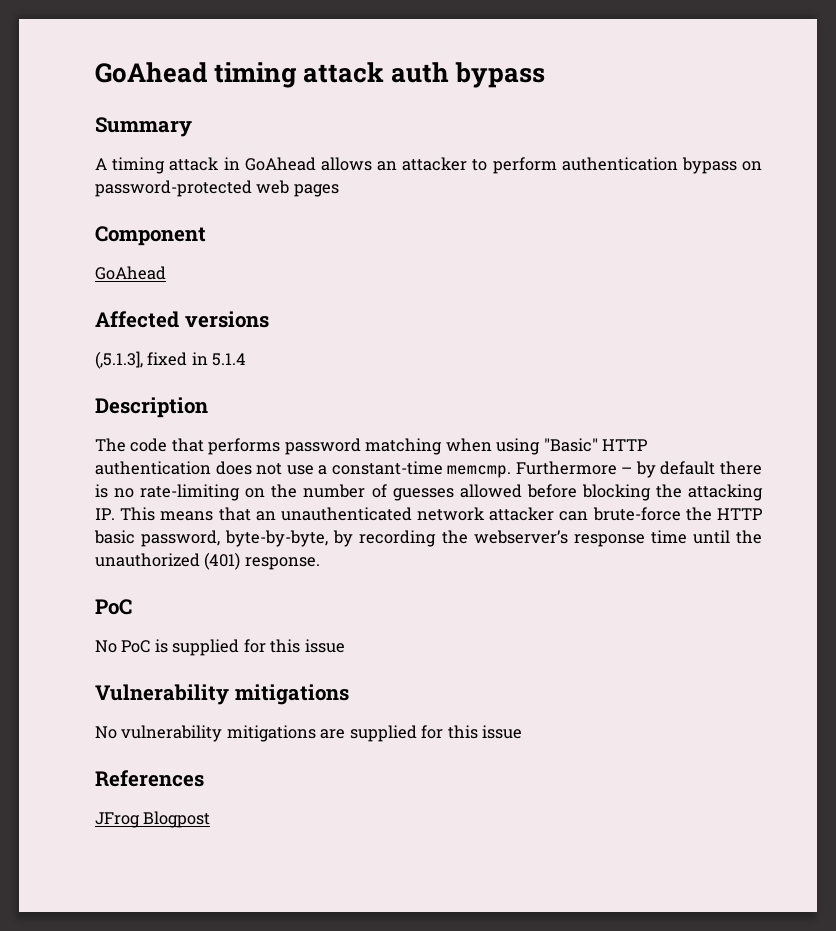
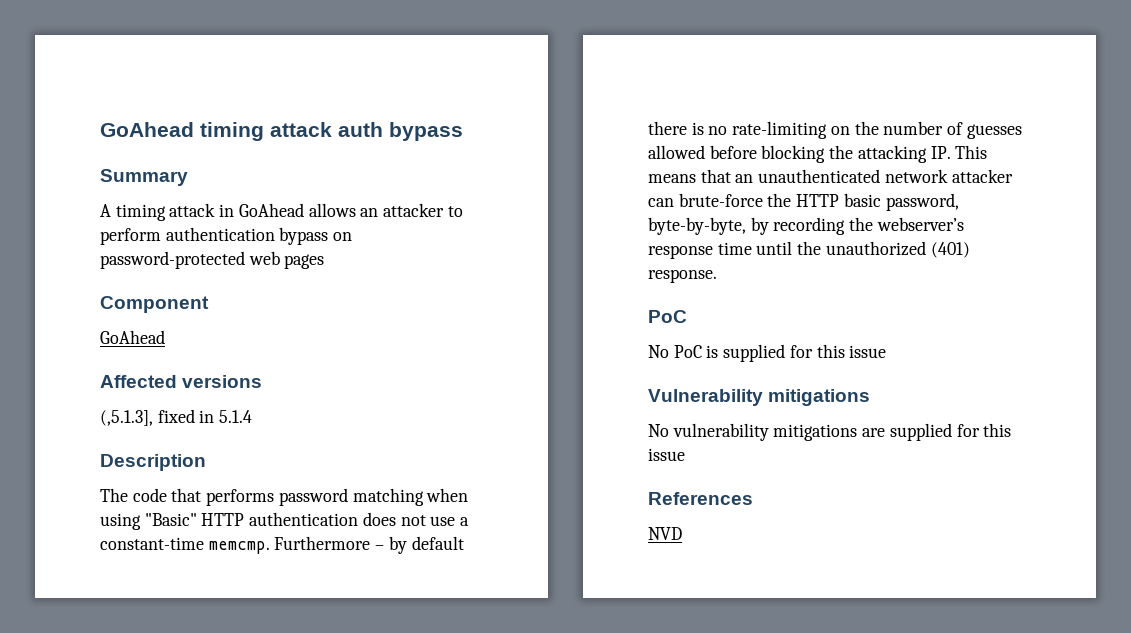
[95,811,211,828] JFrog Blogpost -> [648,527,682,540] NVD

